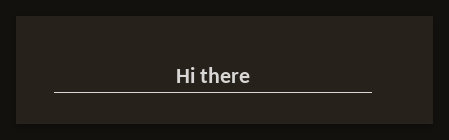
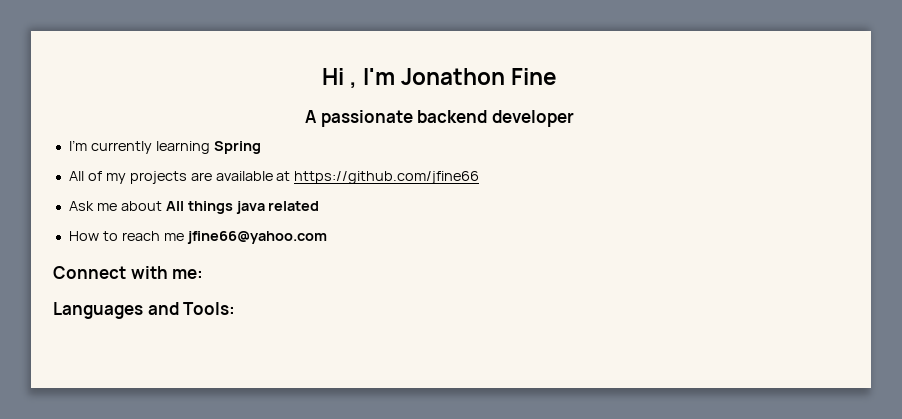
[200,67,251,83] there -> [349,68,558,89] [305,110,574,127] [68,140,261,154] [68,171,480,184] [68,201,320,214] [68,231,327,244] [53,266,204,279] [53,302,236,319] , I'm Jonathon Fine // A passionate backend developer // I’m currently learning Spring // All of my projects are available at https://github.com/jfine66 // Ask me about All things java related // How to reach me jfine66@yahoo.com // Connect with me: // Languages and Tools:

